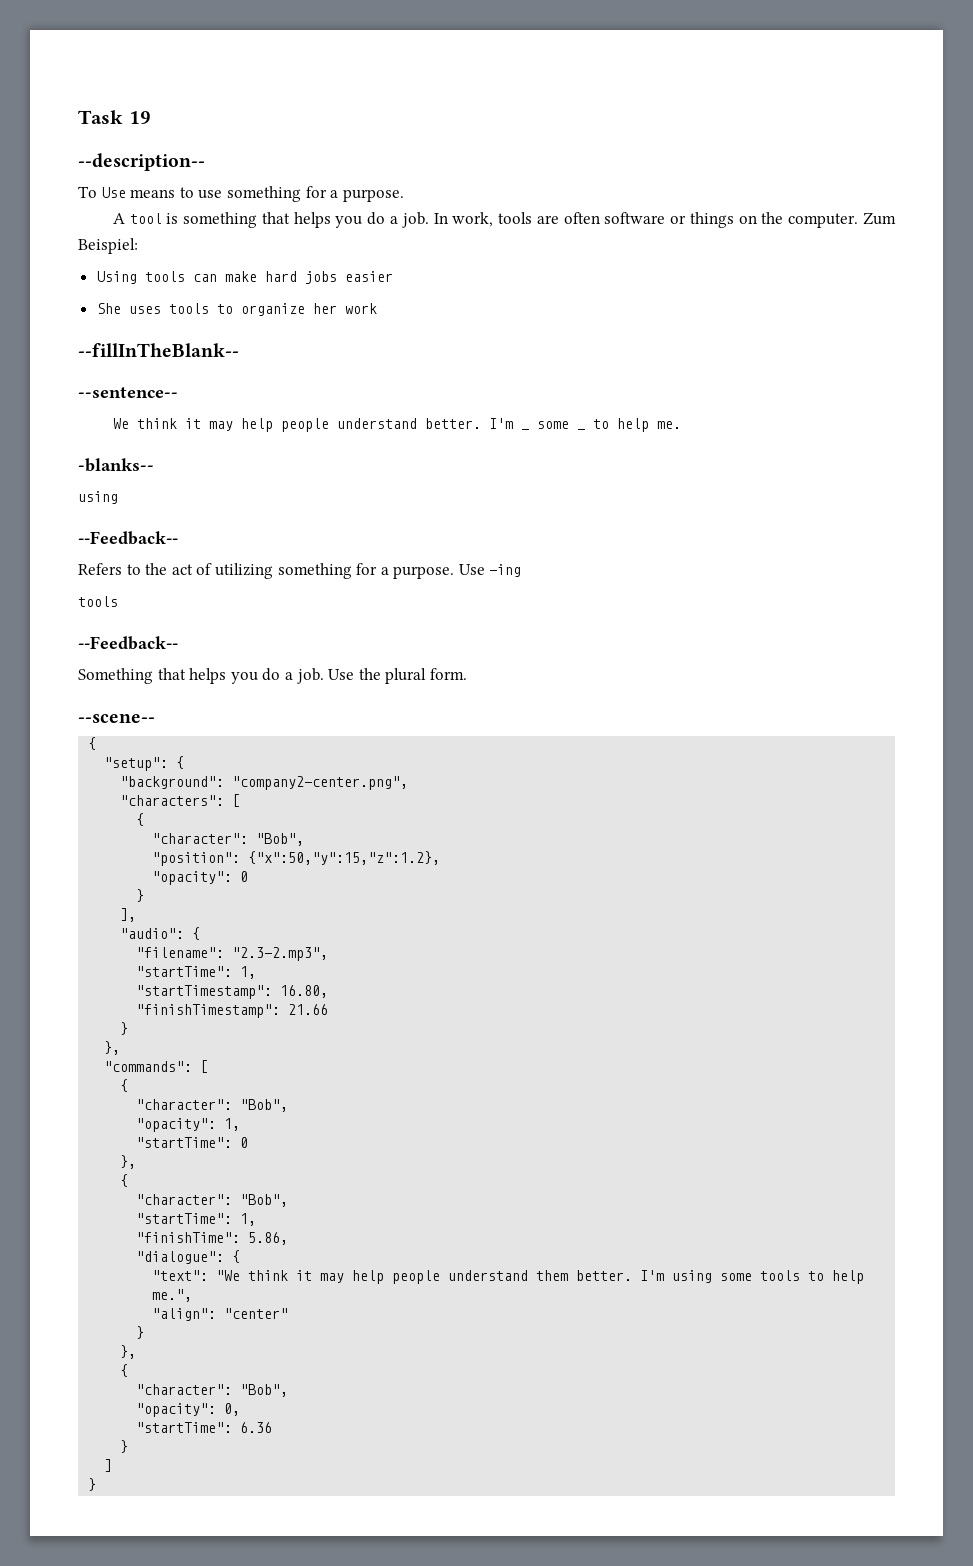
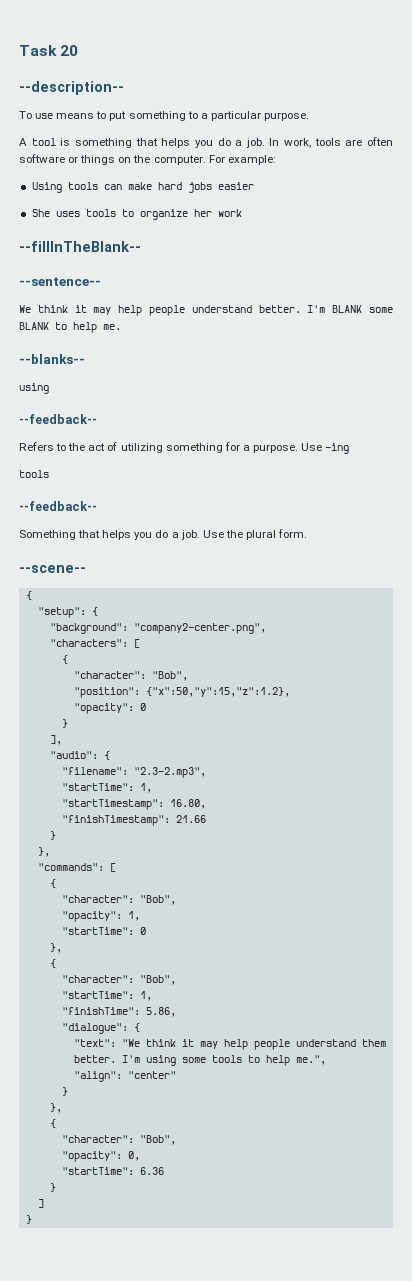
[128,111,151,124] 19 -> [60,45,79,56] 20
[101,187,126,198] Use -> [35,113,54,119] use
[198,186,339,202] use something for a -> [109,111,261,121] put something to a particular
[862,212,896,225] [78,238,138,254] Zum Beispiel: -> [208,155,276,165] For example:
[520,429,529,430] [536,421,569,429] [576,429,585,430] _ some _ -> [332,305,394,313] [19,322,49,330] BLANK some BLANK
[78,458,154,472] -blanks-- -> [19,354,85,364] --blanks--
[78,531,178,545] --Feedback-- -> [19,414,97,424] --feedback--
[78,636,178,650] --Feedback-- -> [19,501,97,511] --feedback--

